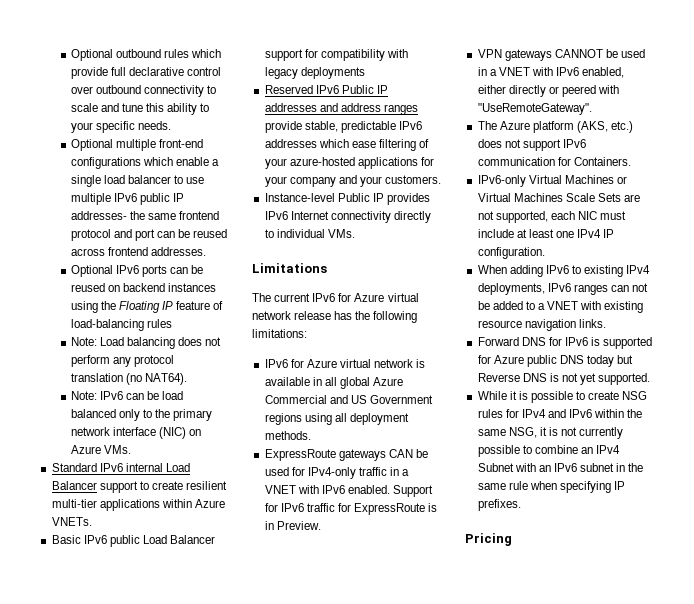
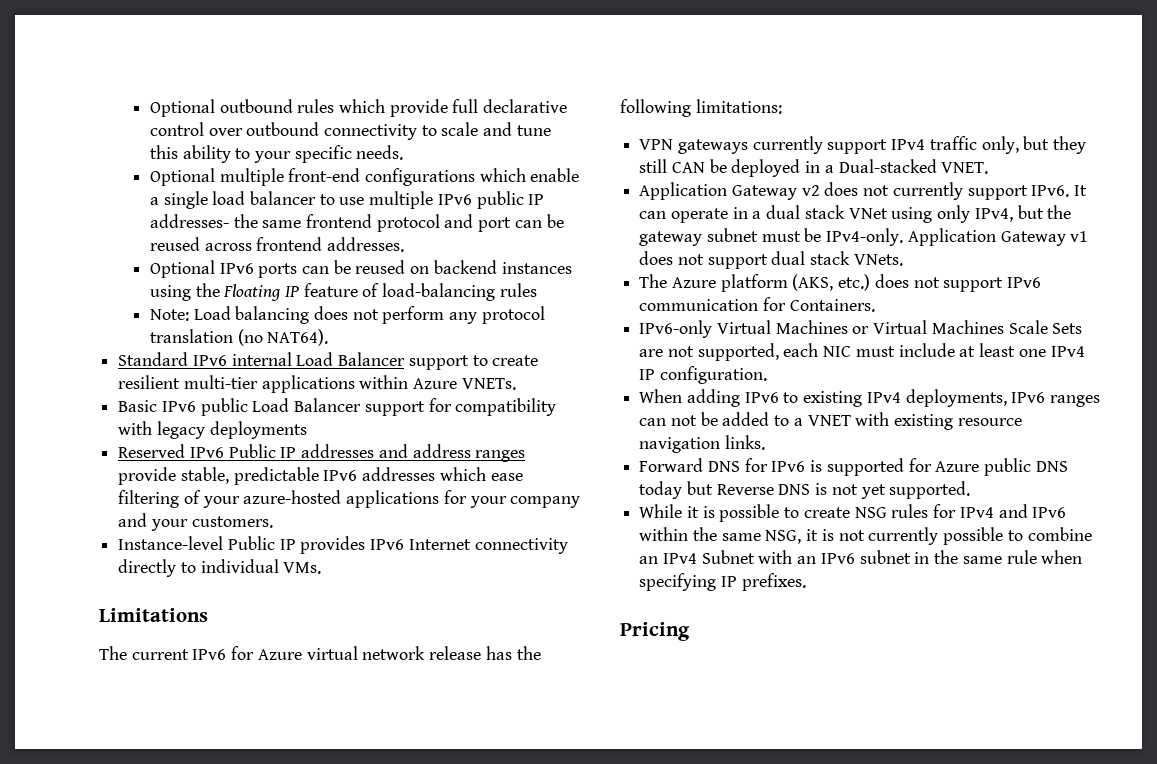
[70,391,184,400] [70,409,213,421] [70,427,202,439] [70,445,132,454] // Note: IPv6 can be load balanced only to the primary network interface (NIC) on Azure VMs. -> (329, 337) none
[264,359,426,368] [264,377,404,389] [264,395,433,404] [264,413,409,425] [264,431,311,440] [264,449,428,461] [264,467,410,479] [264,485,434,497] [264,503,438,515] [264,521,321,530] [477,49,646,61] [477,67,625,78] [477,85,620,97] [477,103,592,115] IPv6 for Azure virtual network is available in all global Azure Commercial and US Government regions using all deployment methods. // ExpressRoute gateways CAN be used for IPv4-only traffic in a VNET with IPv6 enabled. Support for IPv6 traffic for ExpressRoute is in Preview. // VPN gateways CANNOT be used in a VNET with IPv6 enabled, either directly or peered with "UseRemoteGateway". -> [639,136,1087,154] [639,159,989,177] [639,182,1088,200] [639,205,1072,223] [639,228,1089,246] [639,251,903,269] VPN gateways currently support IPv4 traffic only, but they still CAN be deployed in a Dual-stacked VNET. // Application Gateway v2 does not currently support IPv6. It can operate in a dual stack VNet using only IPv4, but the gateway subnet must be IPv4-only. Application Gateway v1 does not support dual stack VNets.

